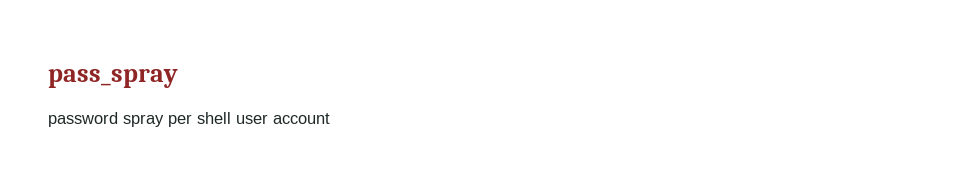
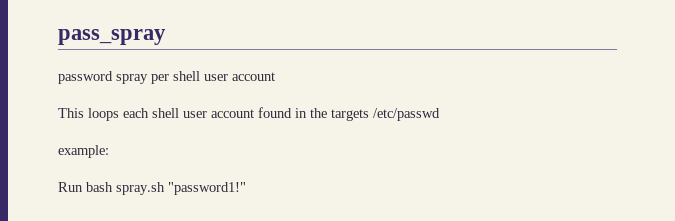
(330, 118) none -> [58,107,440,121] [58,145,109,158] [58,182,246,195] // This loops each shell user account found in the targets /etc/passwd // example: // Run bash spray.sh "password1!"

